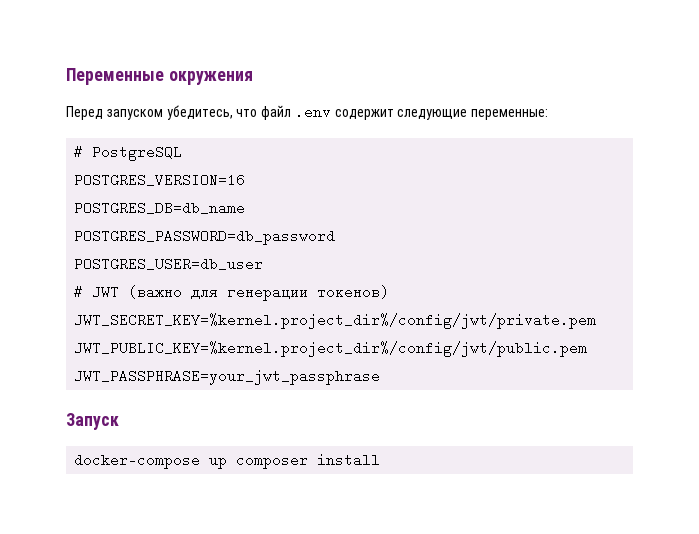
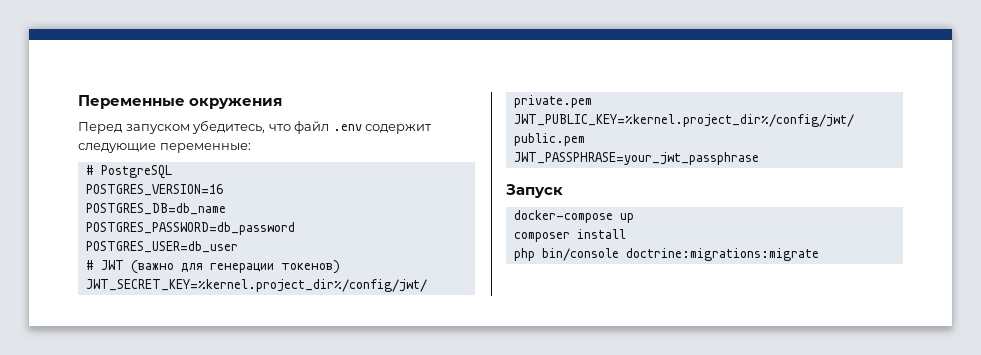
(228, 463) none -> (634, 218) //
(381, 460) none -> [513,248,819,261] // php bin/console doctrine:migrations:migrate

